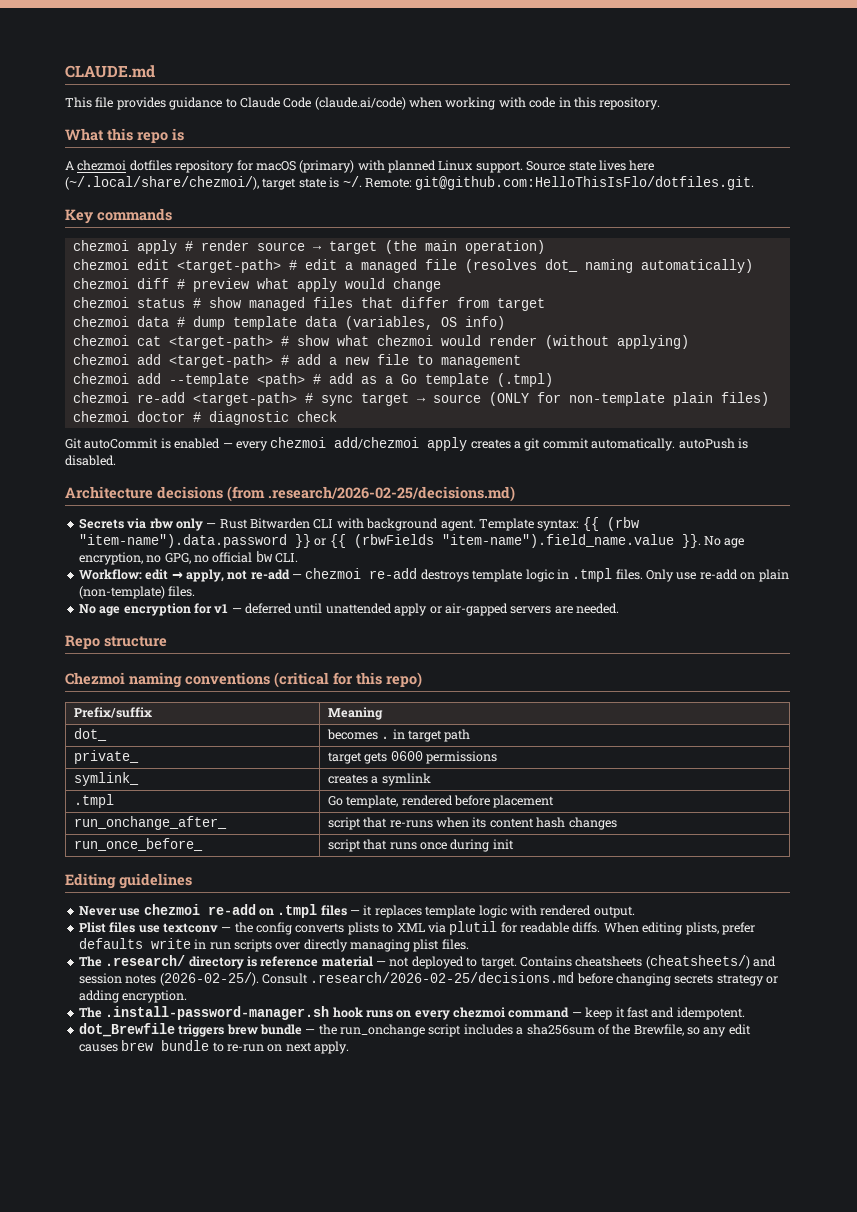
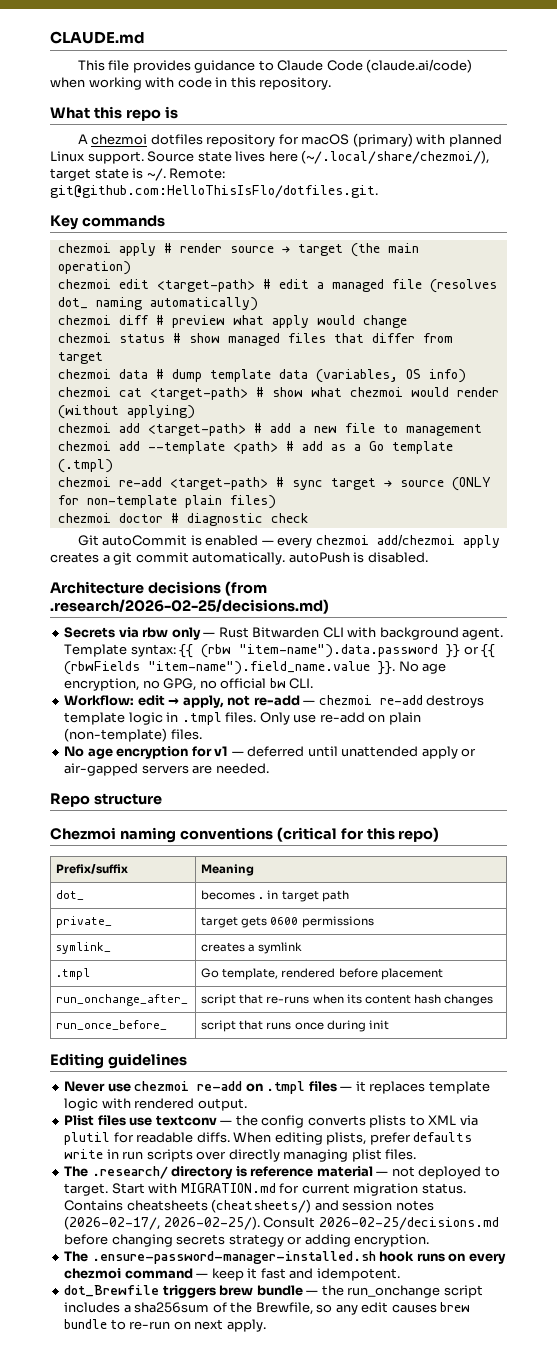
(517, 963) none -> [111,1183,466,1196] Start with MIGRATION.md for current migration status.
[159,972,575,986] (2026-02-25/). Consult .research/2026-02-25/decisions.md -> [64,1216,499,1230] (2026-02-17/, 2026-02-25/). Consult 2026-02-25/decisions.md
[105,1006,330,1020] .install-password-manager.sh -> [91,1251,376,1264] .ensure-password-manager-installed.sh

